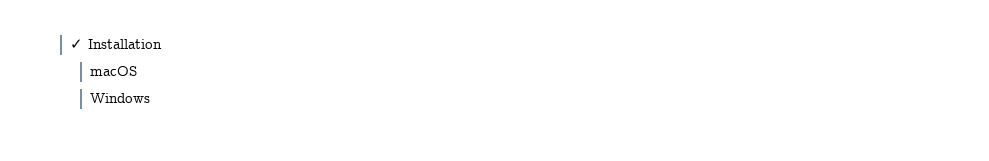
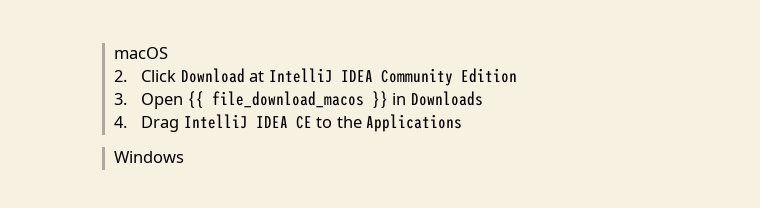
[70,39,163,49] ✓ Installation // -> (113, 53) none
(138, 71) none -> [113,68,517,86] [113,91,483,109] [113,114,462,132] // 2. Click Download at IntelliJ IDEA Community Edition // 3. Open {{ file_download_macos }} in Downloads // 4. Drag IntelliJ IDEA CE to the Applications

